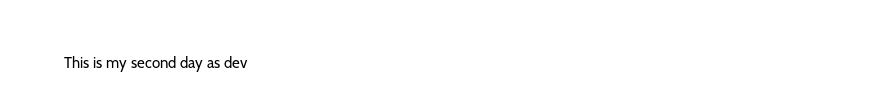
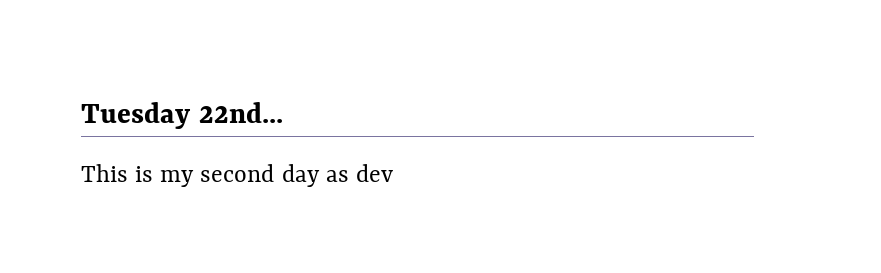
(64, 62) none -> [81,102,283,129] Tuesday 22nd... //

